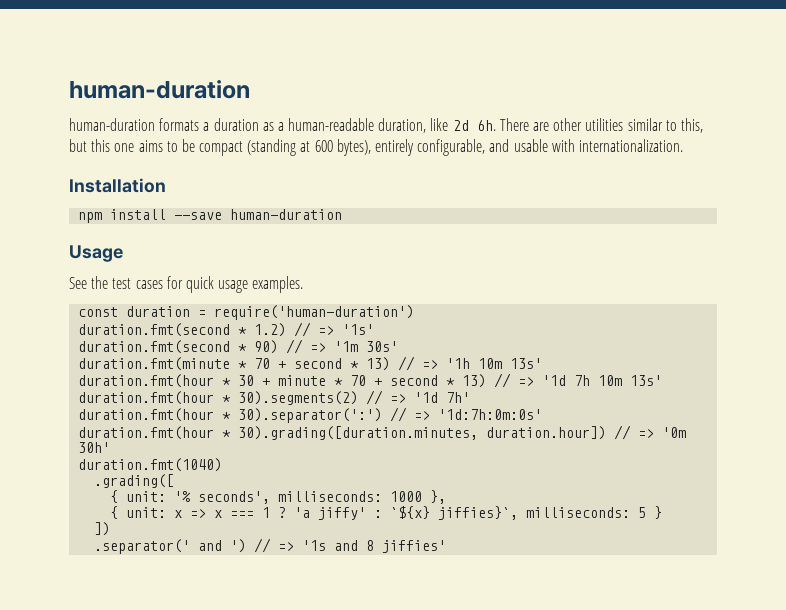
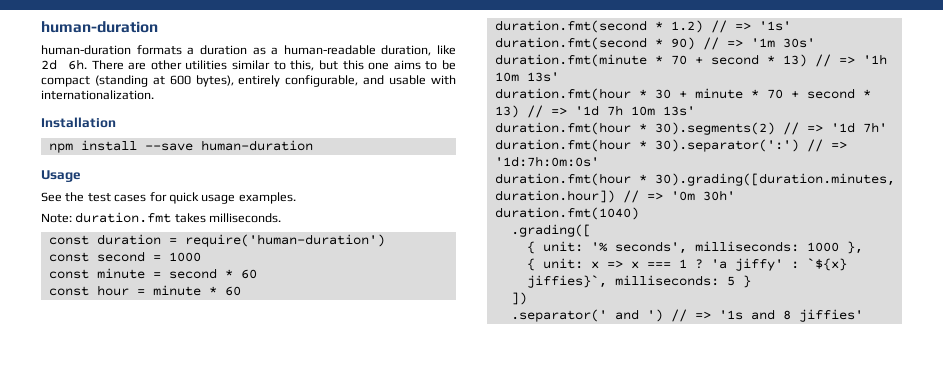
(304, 284) none -> [41,212,282,223] // Note: duration.fmt takes milliseconds.
(415, 312) none -> [48,251,201,262] [48,268,257,279] [48,285,241,296] // const second = 1000 // const minute = second * 60 // const hour = minute * 60

